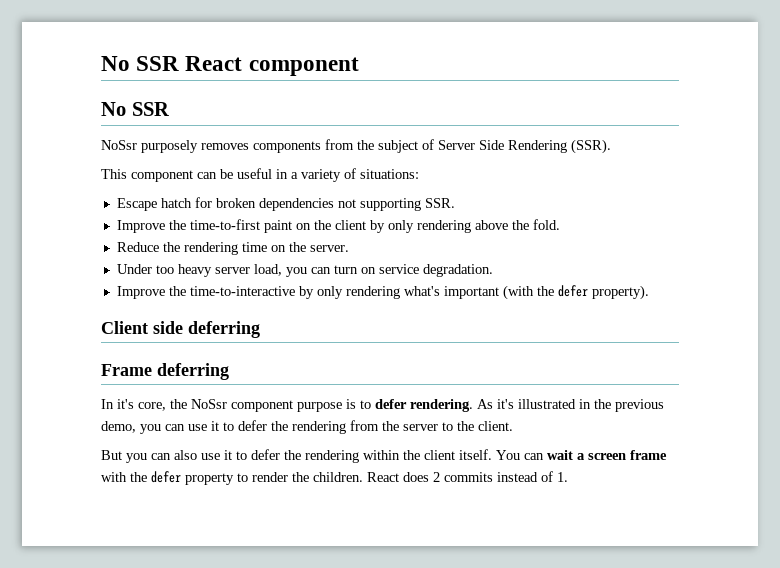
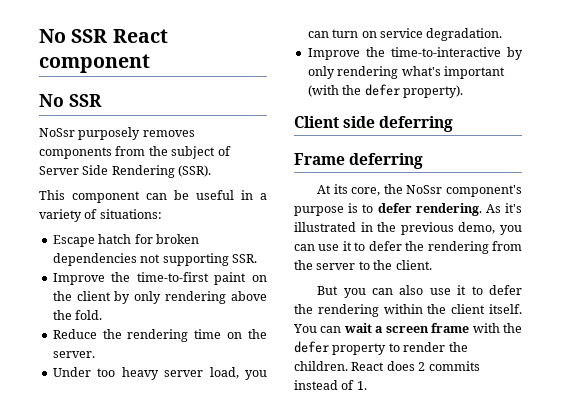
[101,399,134,409] In it's -> [317,184,348,194] At its
[231,400,293,412] component -> [446,185,522,197] component's

